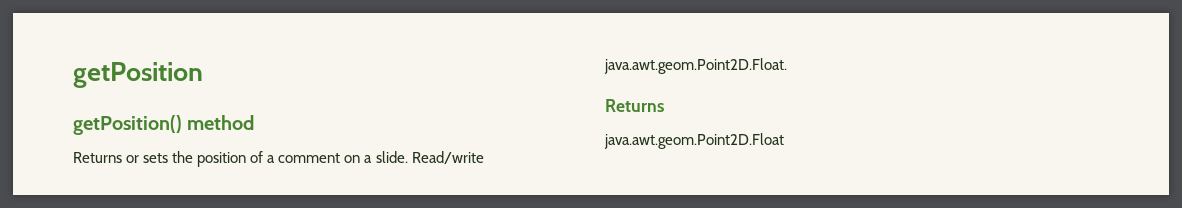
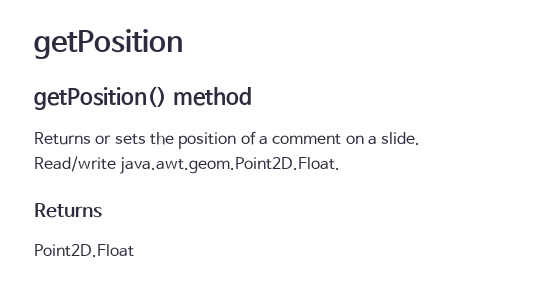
[604,133,784,149] java.awt.geom.Point2D.Float -> [34,244,134,257] Point2D.Float

